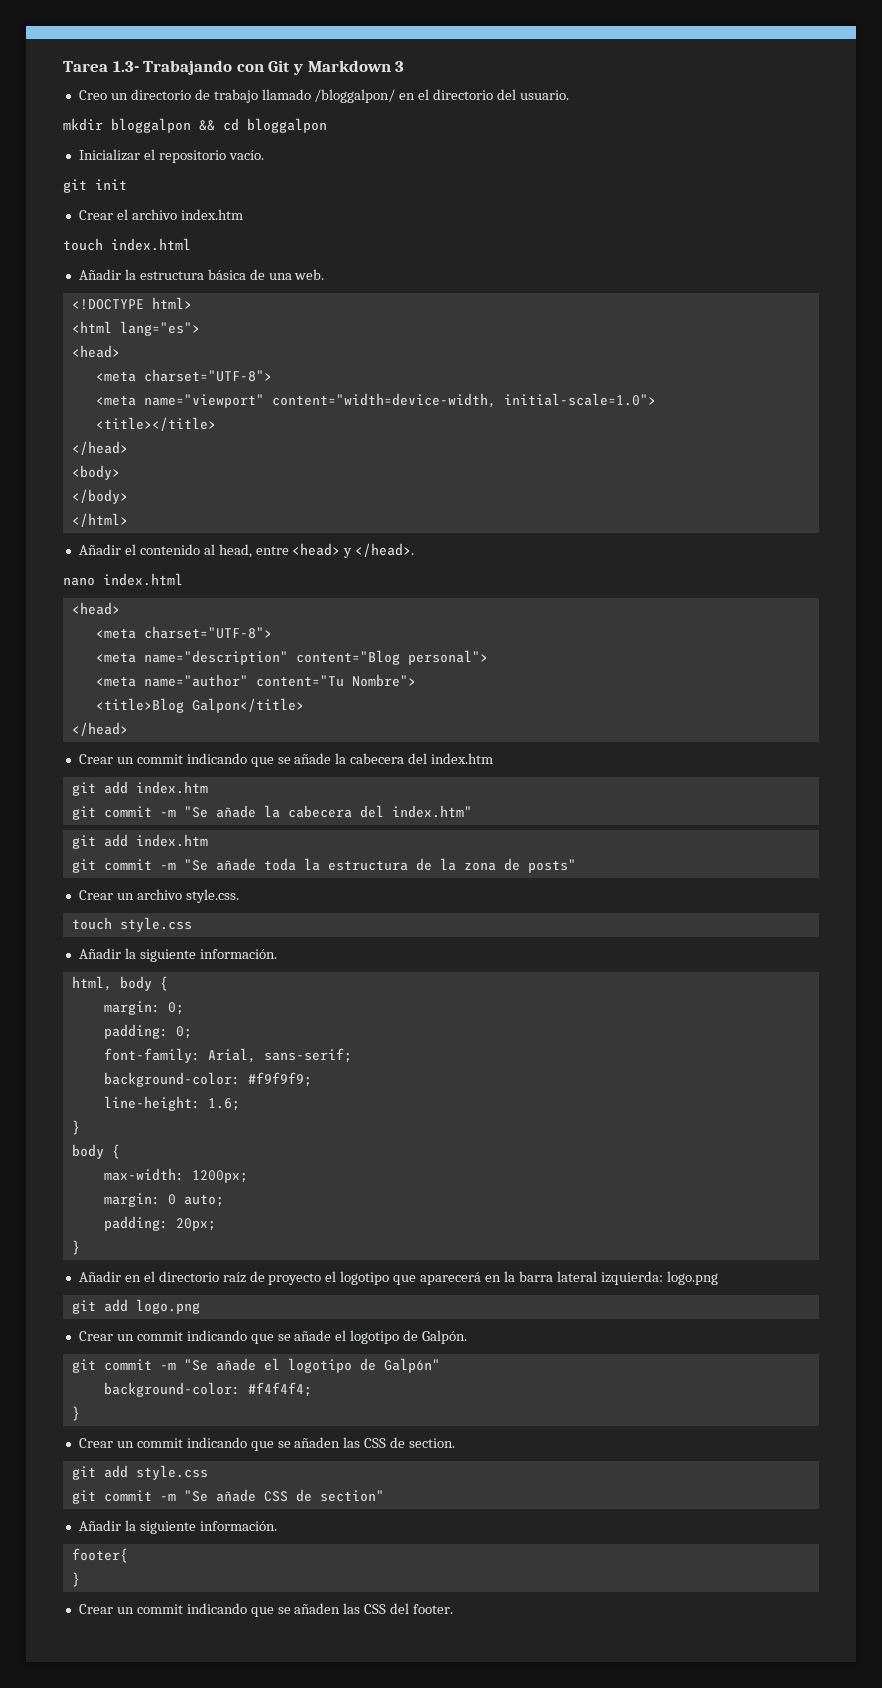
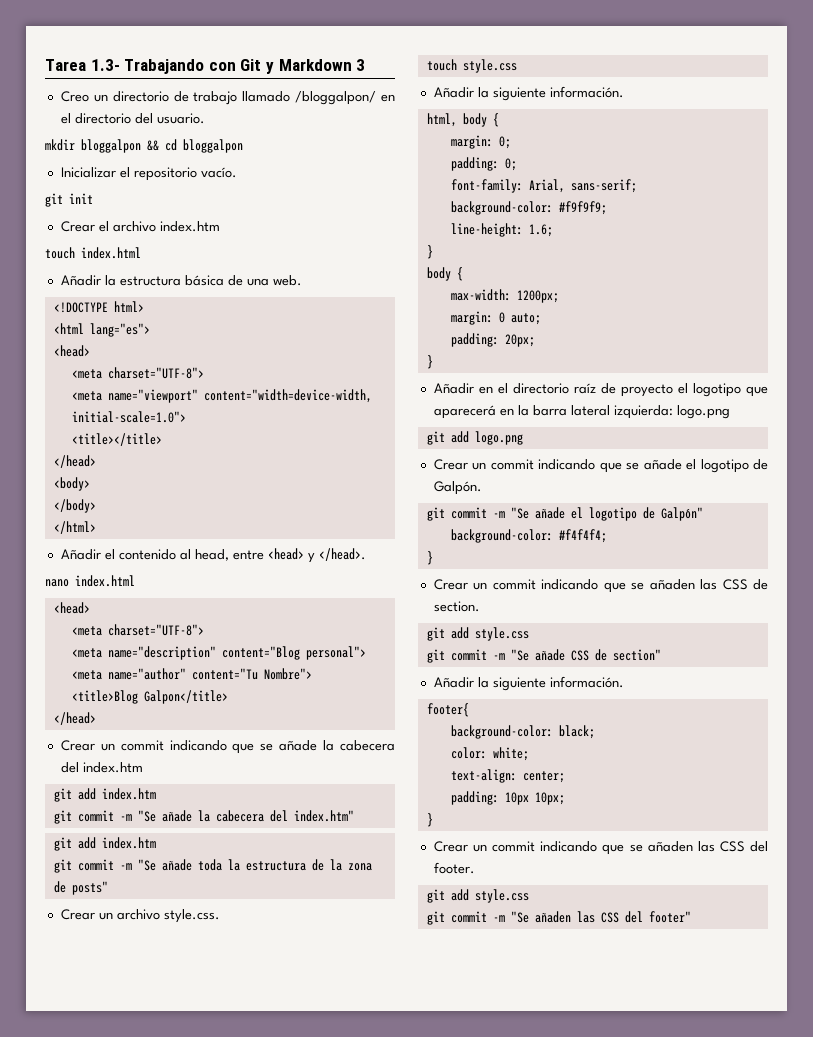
(128, 1555) none -> [450,725,595,739] [450,747,529,761] [450,769,565,783] [450,791,565,805] // background-color: black; // color: white; // text-align: center; // padding: 10px 10px;
(454, 1609) none -> [426,889,529,903] [426,911,691,925] // git add style.css // git commit -m "Se añaden las CSS del footer"

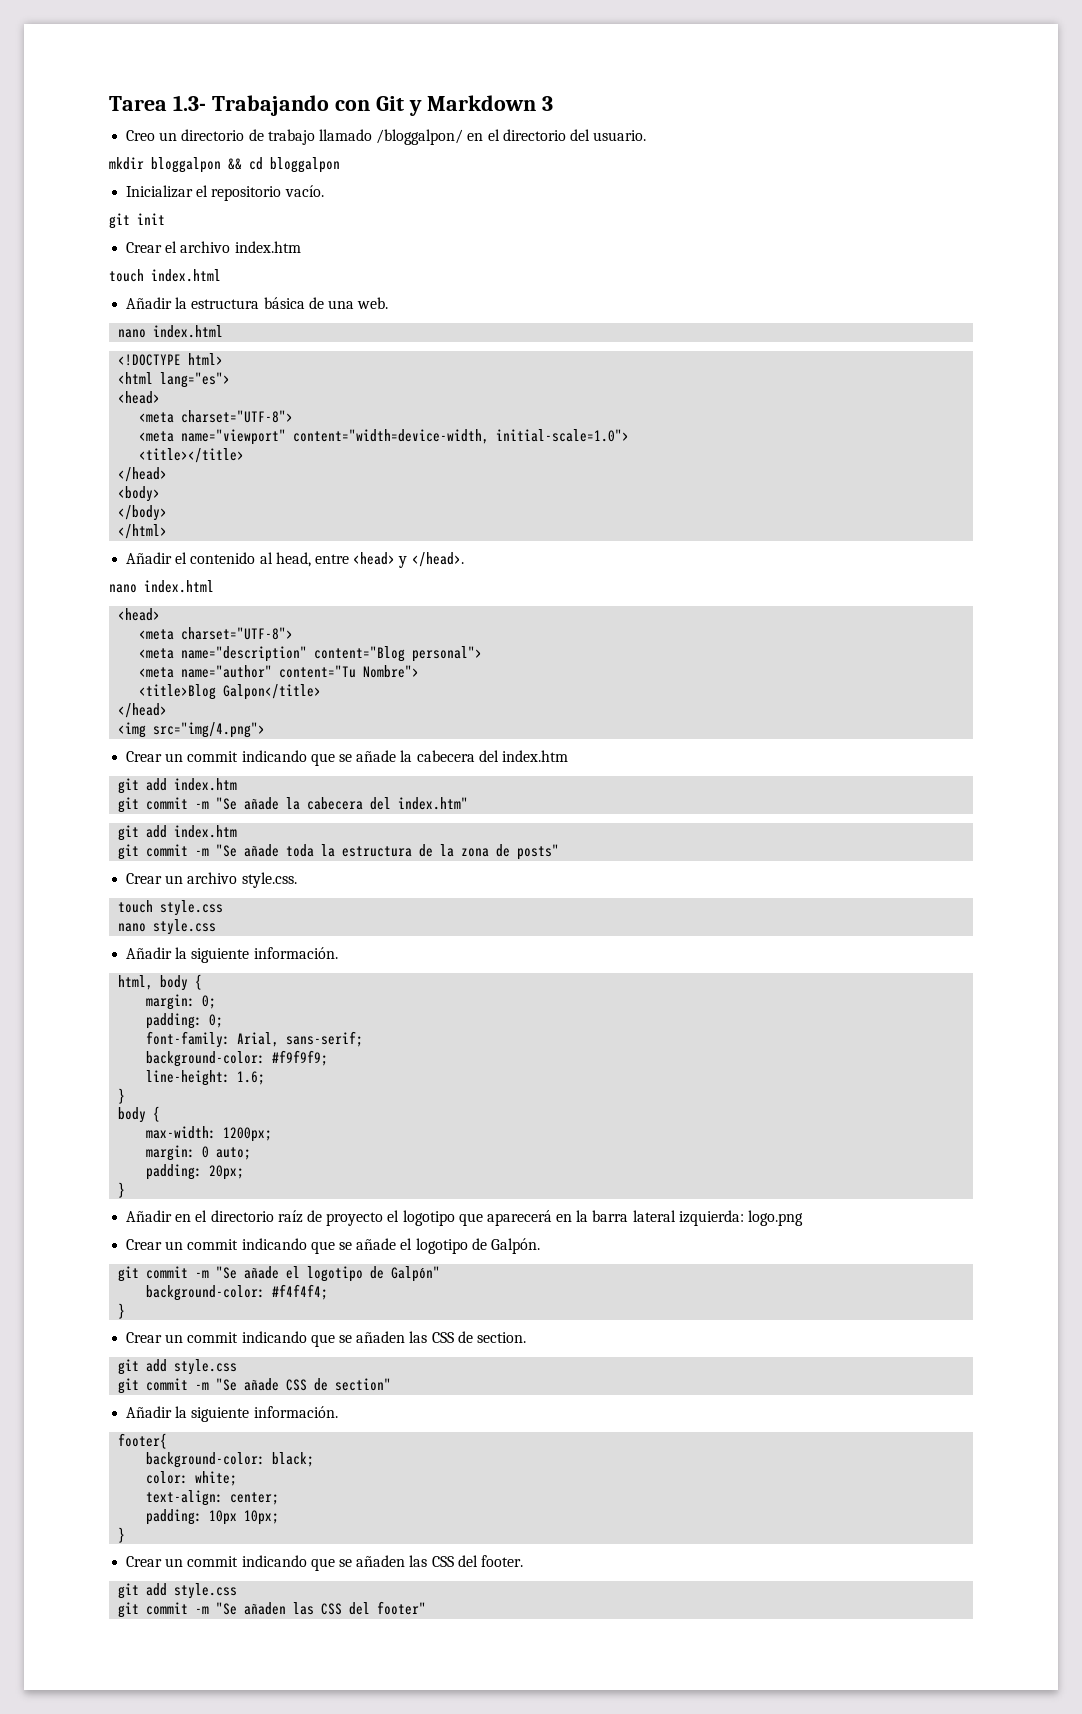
(302, 280) none -> [118,325,224,338] // nano index.html
(96, 718) none -> [118,722,266,738] // <img src="img/4.png">
(517, 66) none -> [118,919,217,935] // nano style.css
[426,431,523,445] // git add logo.png -> (804, 1218) none

